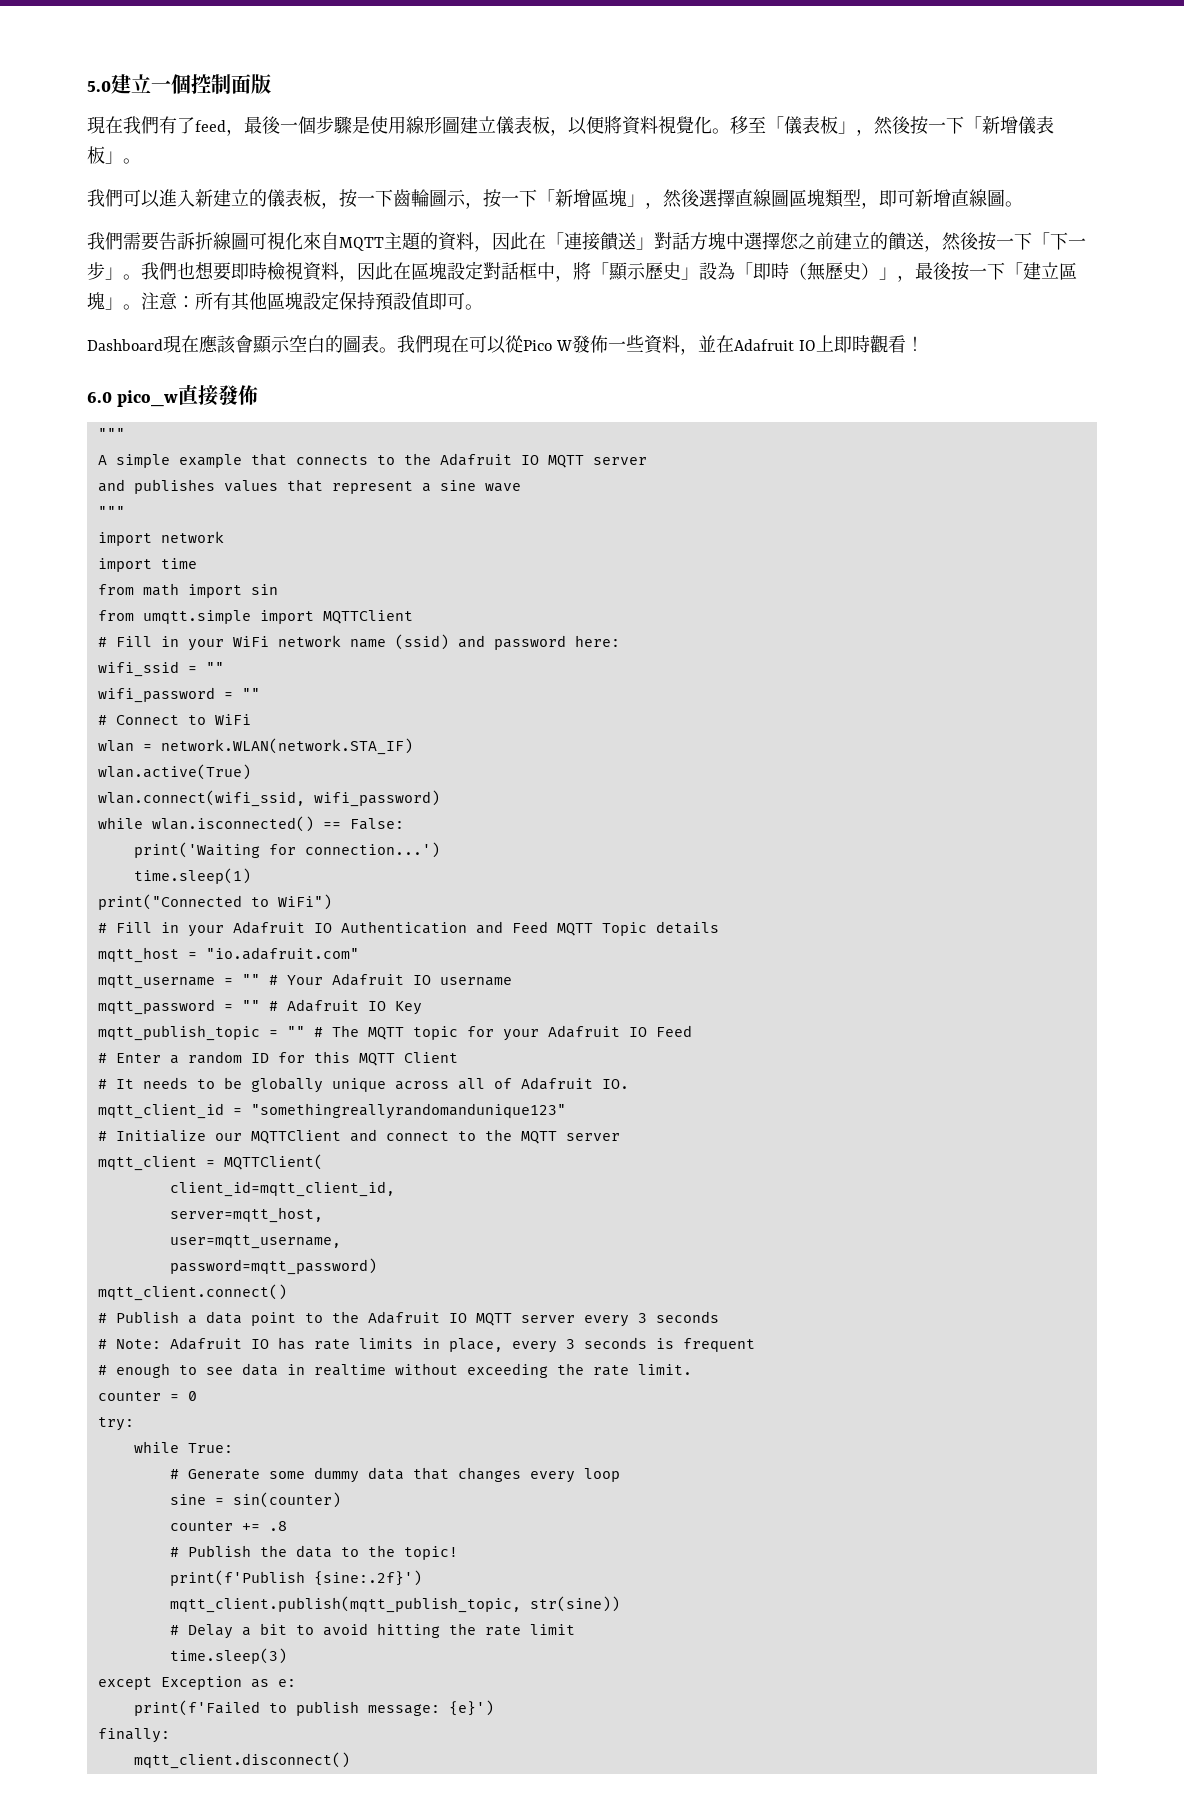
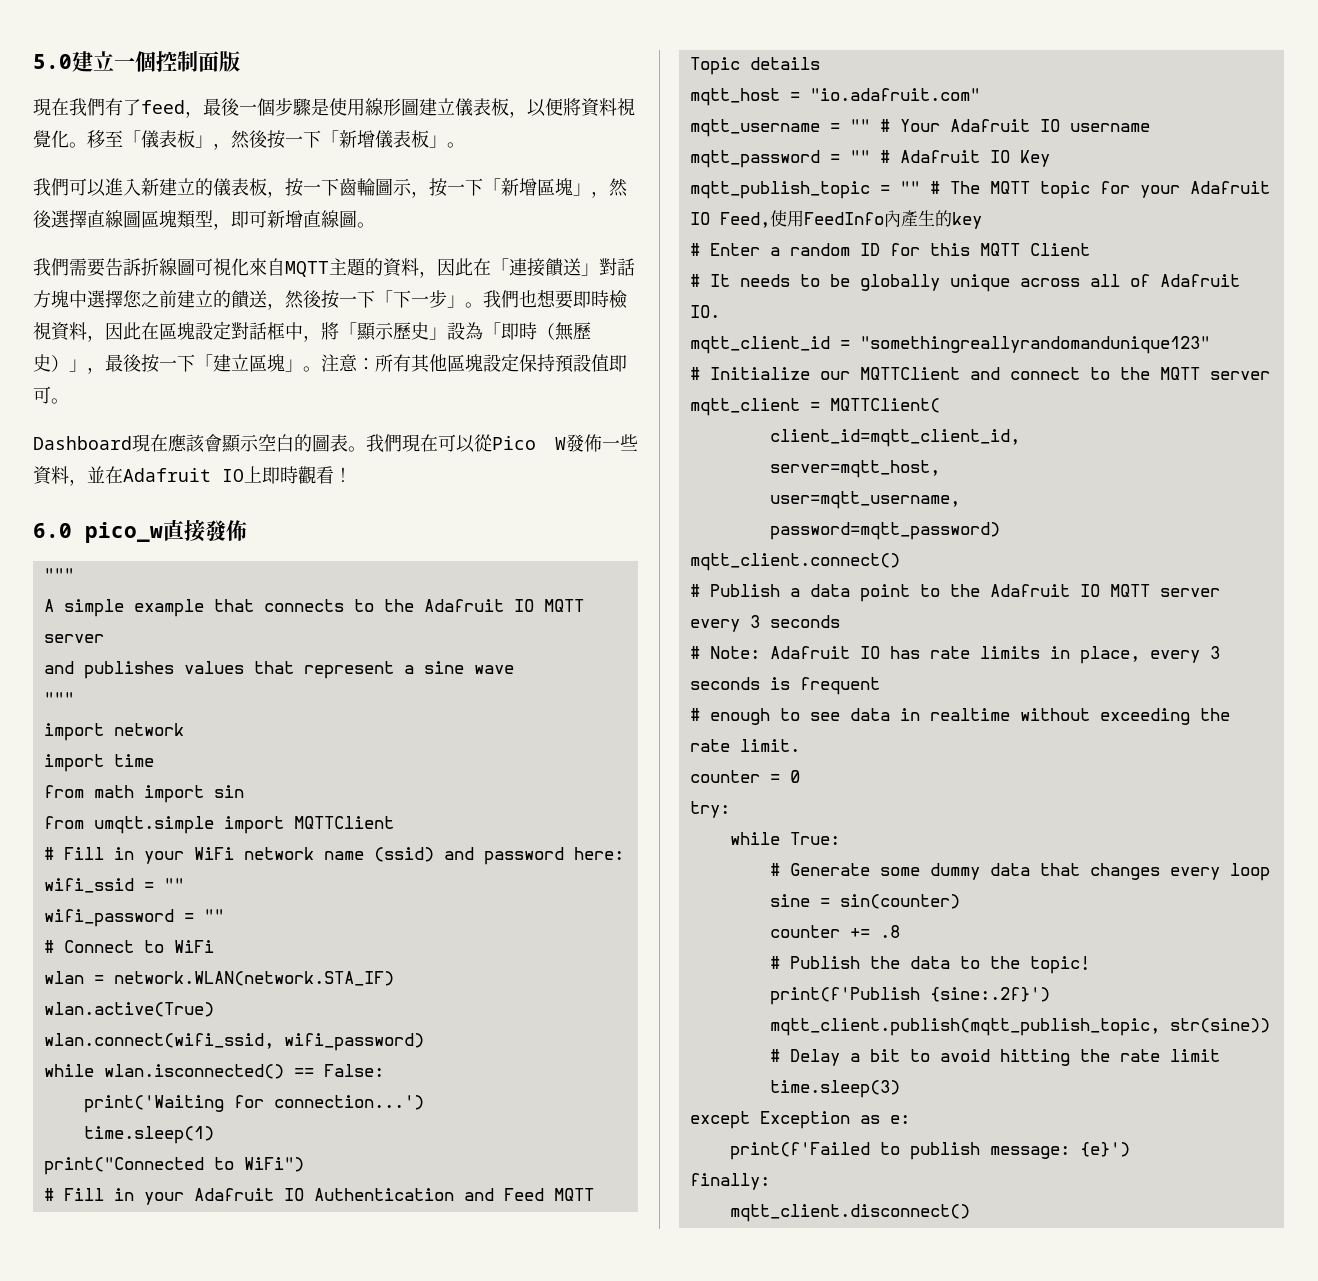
[655,1025,692,1037] Feed -> [719,210,982,229] Feed,使用FeedInfo內產生的key

